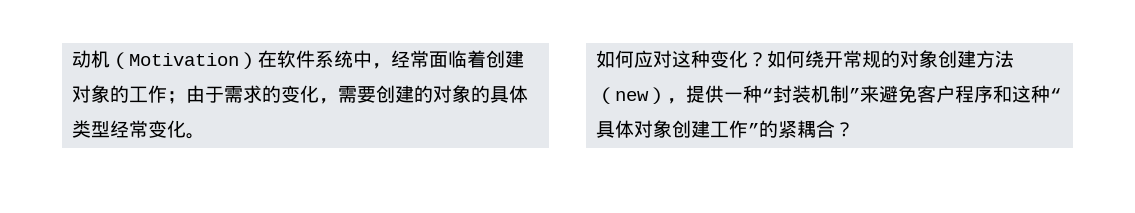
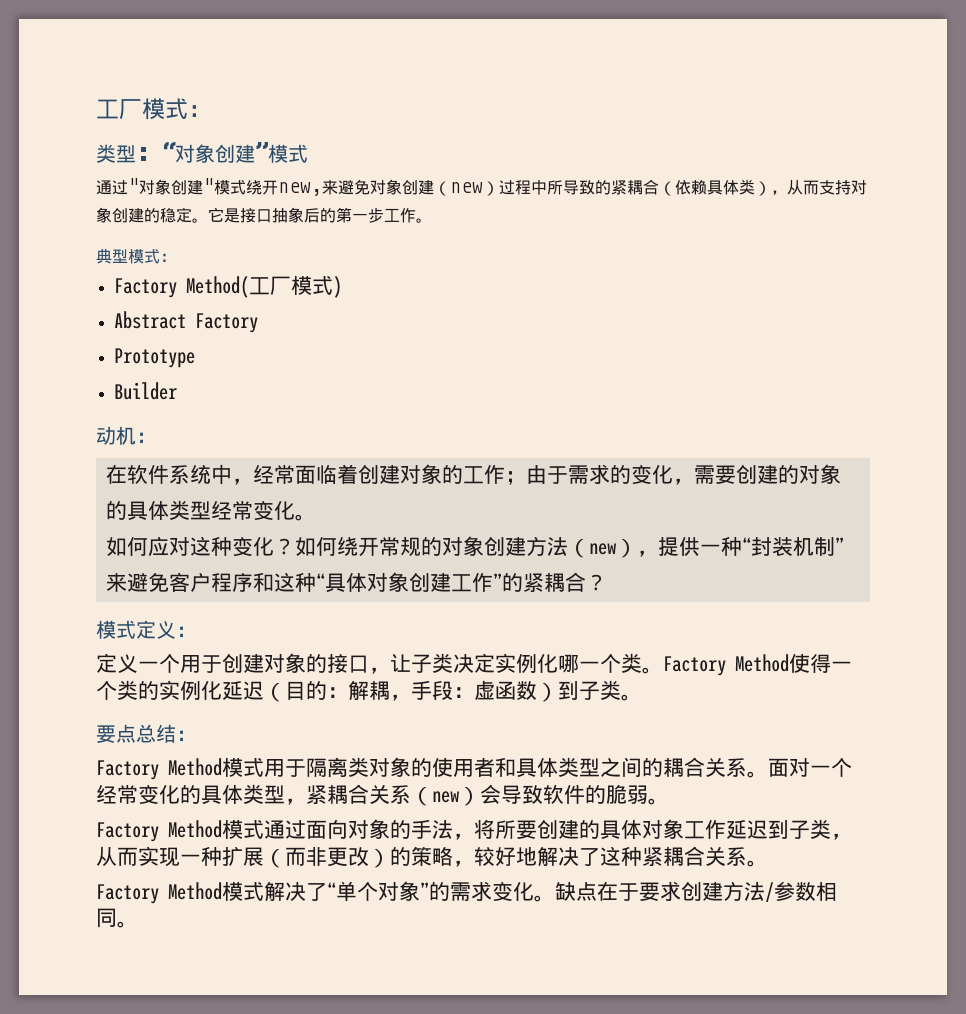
[72,50,259,69] 动机（Motivation） -> [96,98,211,120] [96,142,308,163] [96,178,867,196] [96,207,432,223] [96,248,176,264] [113,276,342,298] [113,311,258,333] [113,348,195,368] [113,382,177,400] [96,426,156,445] 工厂模式： // 类型: “对象创建”模式 // 通过"对象创建"模式绕开new,来避免对象创建（new）过程中所导致的紧耦合（依赖具体类），从而支持对象创建的稳定。它是接口抽象后的第一步工作。 // 典型模式： // Factory Method(工厂模式) // Abstract Factory // Prototype // Builder // 动机： //
(855, 129) none -> [96,620,196,639] [96,653,852,676] [96,680,642,702] [96,724,196,743] [96,757,852,780] [96,784,669,806] [96,819,852,842] [96,846,768,868] [96,881,837,904] [96,908,138,928] // 模式定义： // 定义一个用于创建对象的接口，让子类决定实例化哪一个类。Factory Method使得一个类的实例化延迟（目的：解耦，手段：虚函数）到子类。 // 要点总结： // Factory Method模式用于隔离类对象的使用者和具体类型之间的耦合关系。面对一个经常变化的具体类型，紧耦合关系（new）会导致软件的脆弱。 // Factory Method模式通过面向对象的手法，将所要创建的具体对象工作延迟到子类，从而实现一种扩展（而非更改）的策略，较好地解决了这种紧耦合关系。 // Factory Method模式解决了“单个对象”的需求变化。缺点在于要求创建方法/参数相同。

